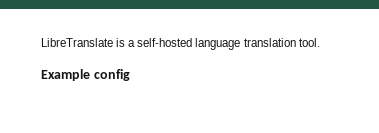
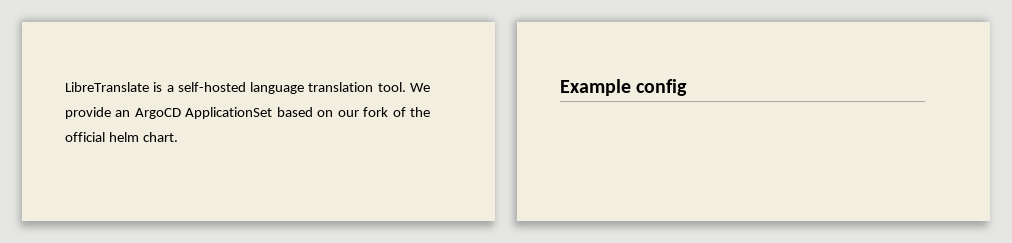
(320, 42) none -> [409,83,430,92] [65,107,431,119] [65,132,178,142] We provide an ArgoCD ApplicationSet based on our fork of the official helm chart.

